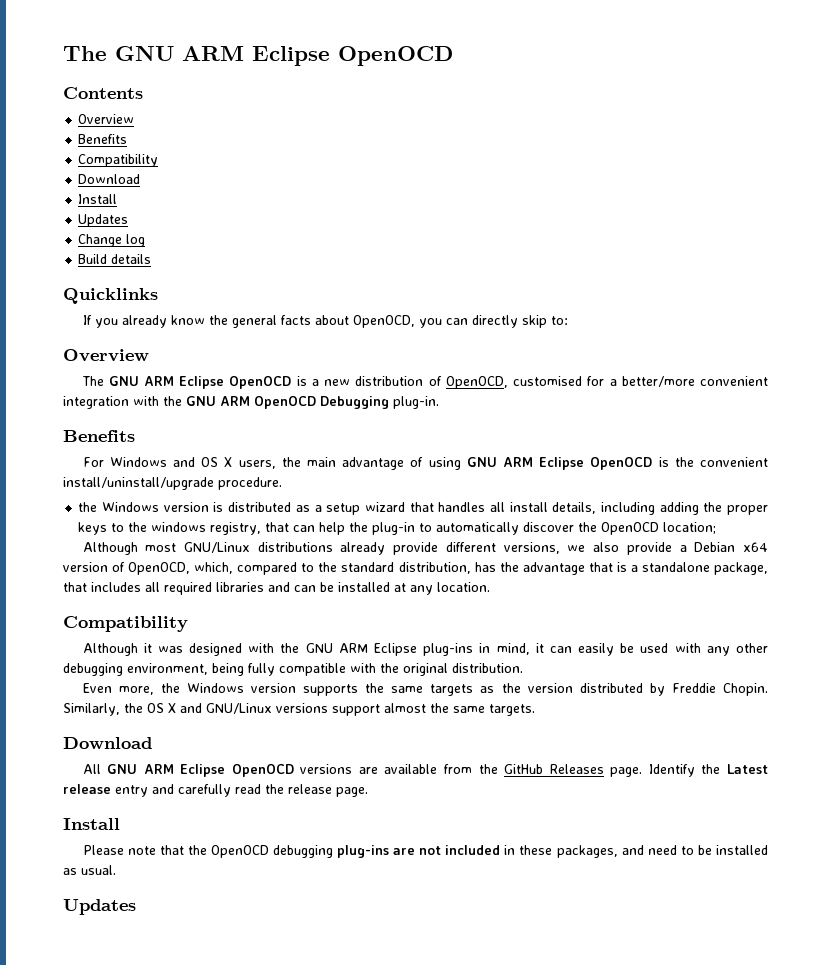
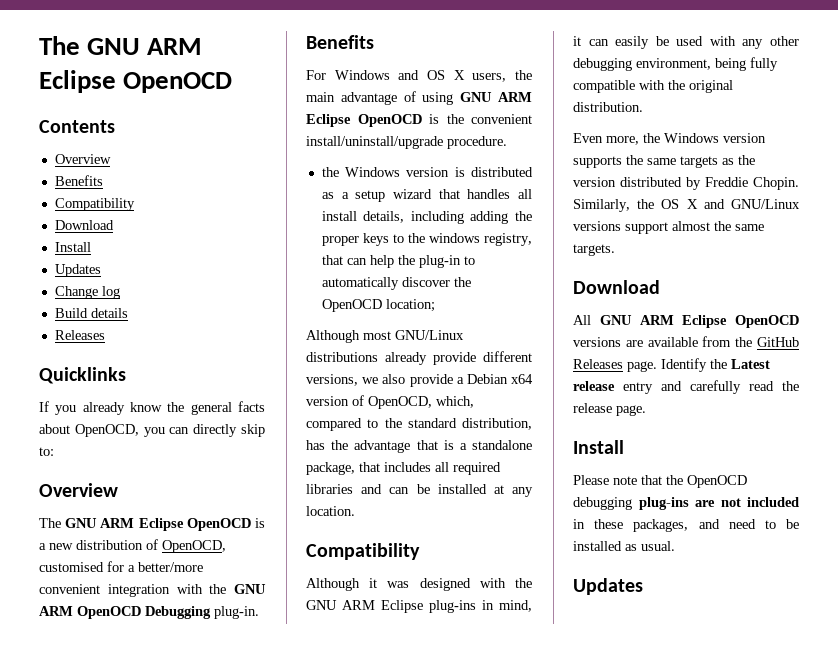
(152, 259) none -> [54,330,105,340] // Releases

